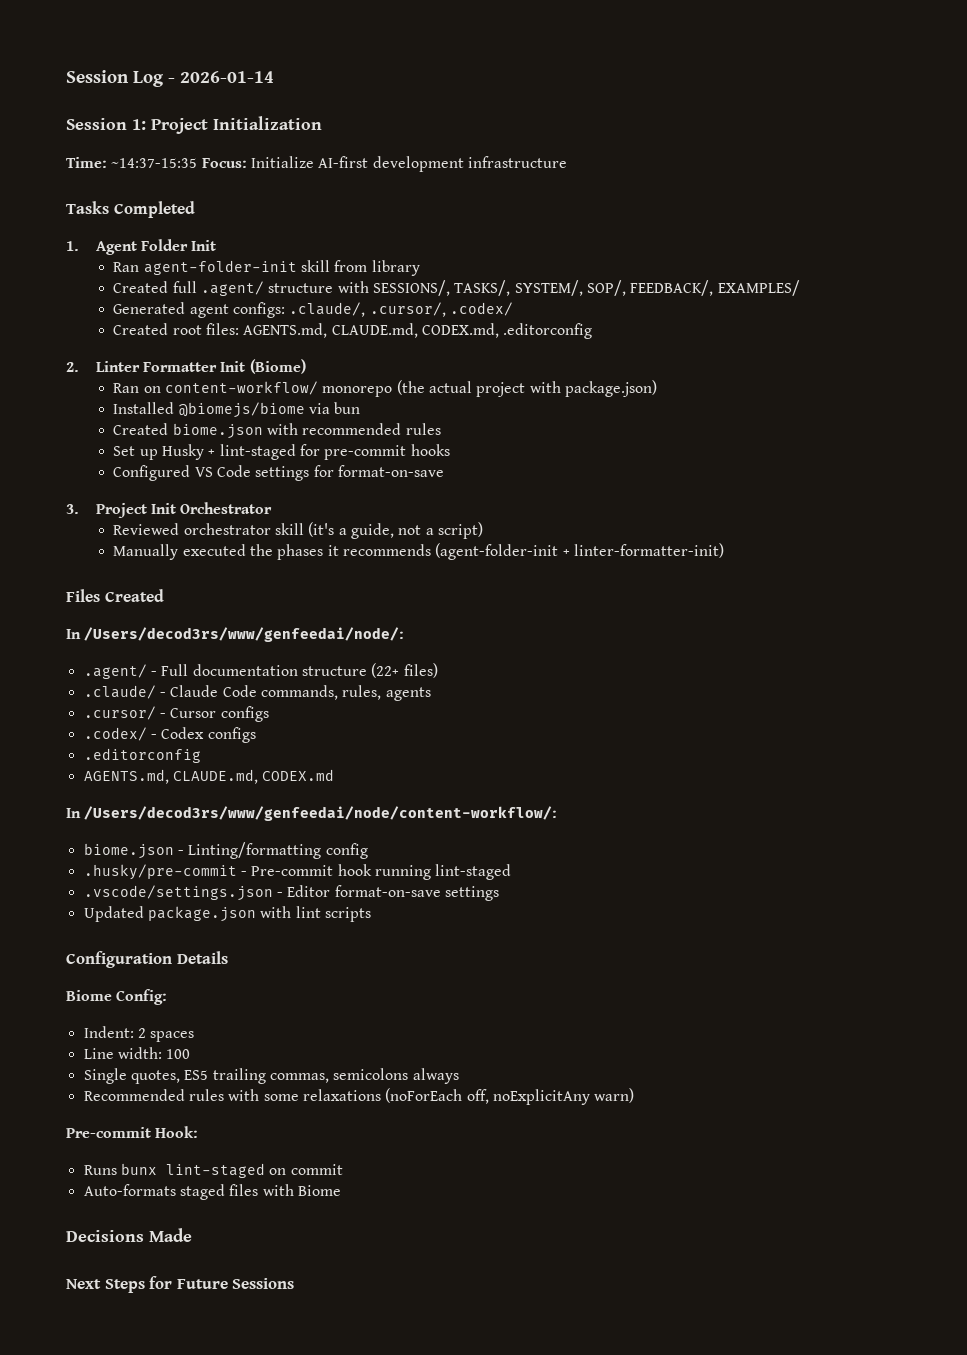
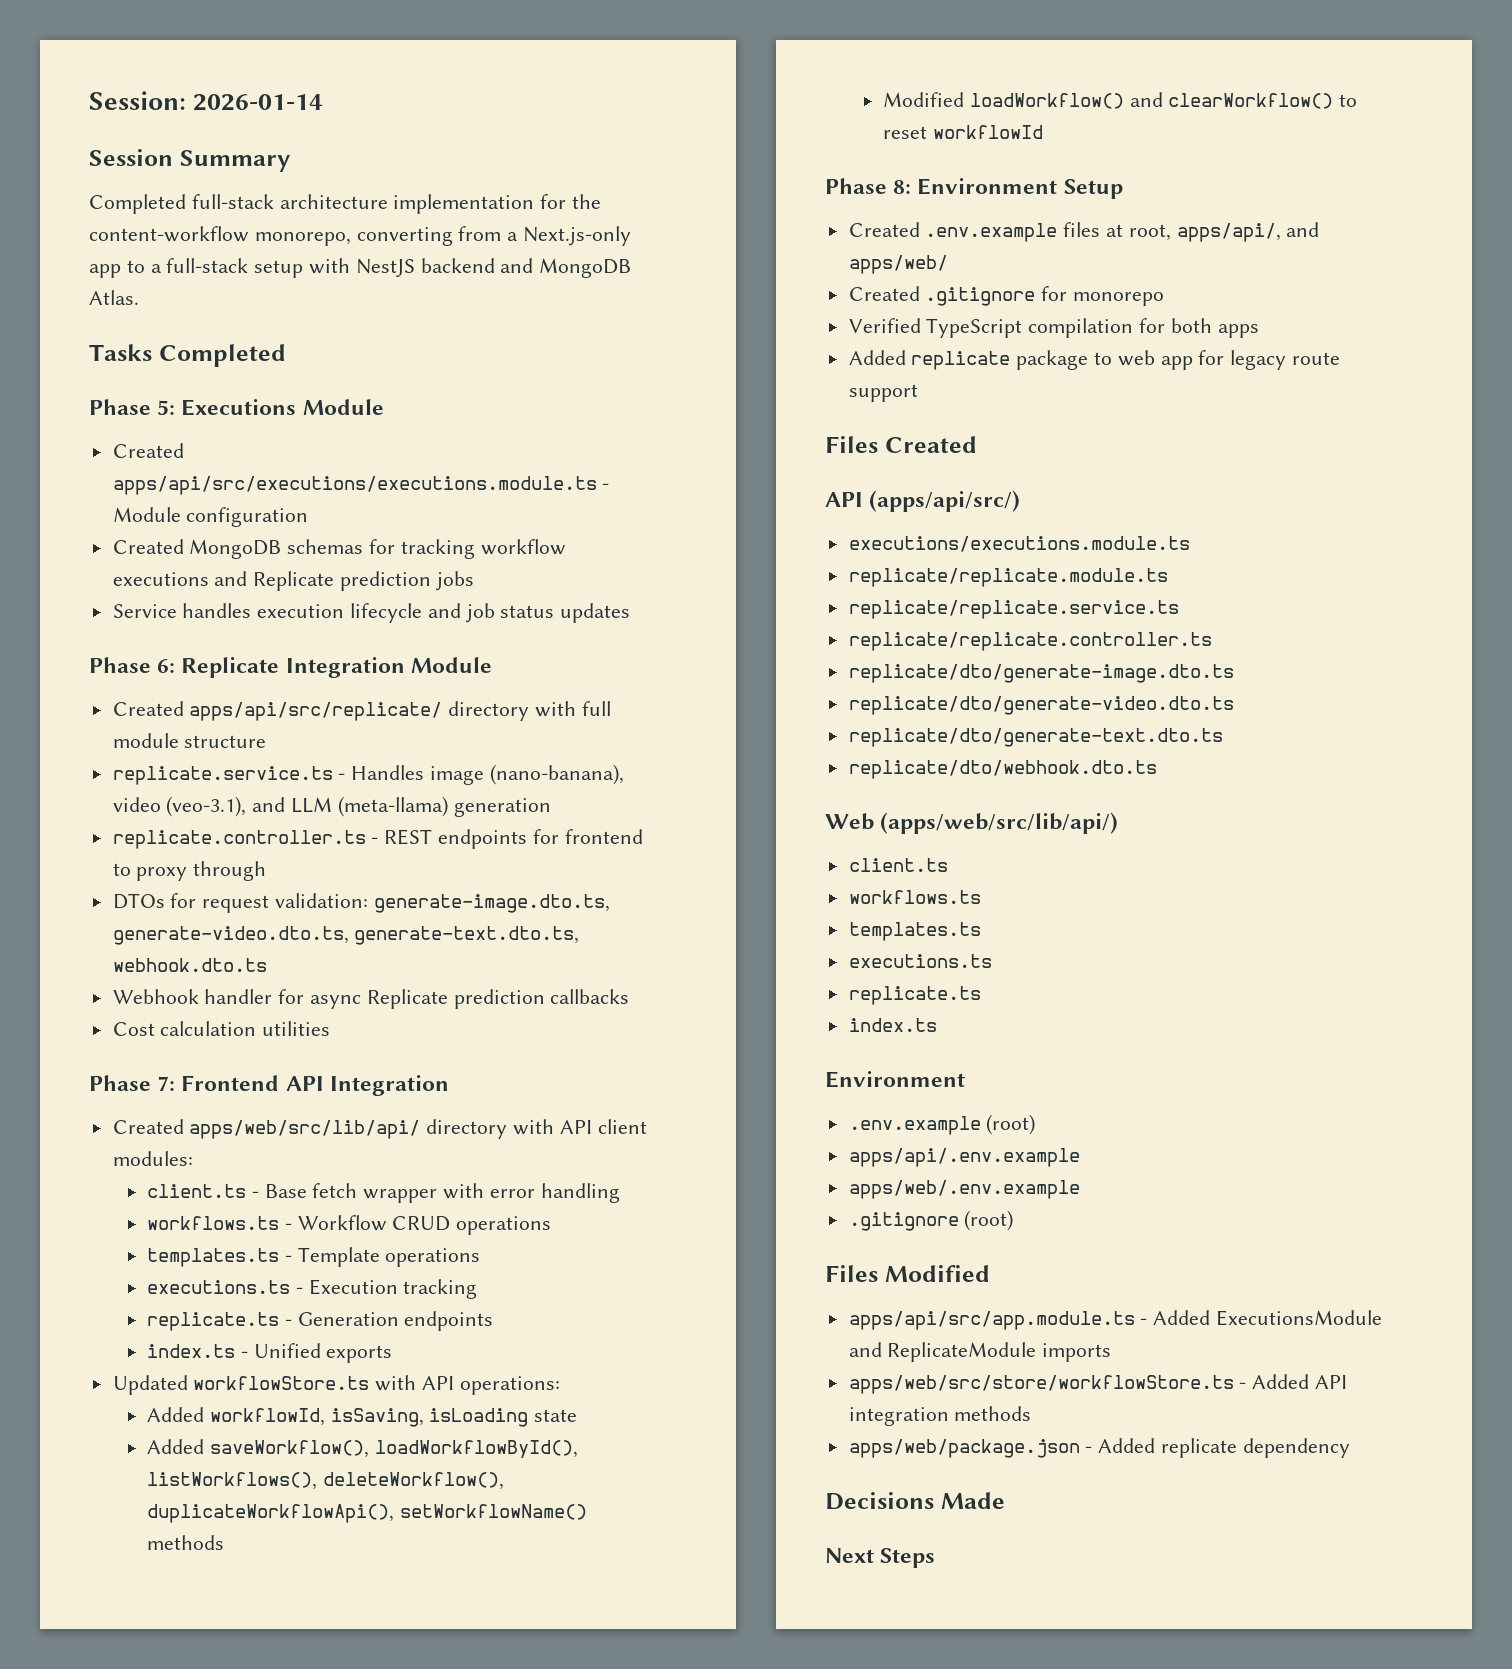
[66,70,175,87] Session Log - -> [89,91,186,110] Session:
[132,116,322,134] [66,156,567,172] [66,201,195,218] [66,239,217,255] [113,260,420,276] [113,280,800,296] [113,302,514,318] [113,323,593,339] [66,359,306,374] [113,380,657,397] [113,402,361,418] [113,423,441,439] [113,444,450,460] [113,465,445,481] [66,502,273,518] [113,522,483,539] [113,543,724,560] [66,589,164,602] [66,627,405,642] [83,663,438,679] [83,685,431,701] [83,706,269,722] [83,727,256,743] [83,748,201,763] [83,769,335,784] [66,806,558,821] [83,842,368,859] [83,864,512,880] [83,885,499,901] [83,906,371,922] [66,951,228,968] [66,989,168,1005] [83,1026,195,1042] [83,1047,191,1059] [83,1068,459,1084] [83,1088,635,1105] [66,1126,199,1138] [83,1163,343,1178] [83,1184,341,1200] 1: Project Initialization // Time: ~14:37-15:35 Focus: Initialize AI-first development infrastructure // Tasks Completed // 1. Agent Folder Init // Ran agent-folder-init skill from library // Created full .agent/ structure with SESSIONS/, TASKS/, SYSTEM/, SOP/, FEEDBACK/, EXAMPLES/ // Generated agent configs: .claude/, .cursor/, .codex/ // Created root files: AGENTS.md, CLAUDE.md, CODEX.md, .editorconfig // 2. Linter Formatter Init (Biome) // Ran on content-workflow/ monorepo (the actual project with package.json) // Installed @biomejs/biome via bun // Created biome.json with recommended rules // Set up Husky + lint-staged for pre-commit hooks // Configured VS Code settings for format-on-save // 3. Project Init Orchestrator // Reviewed orchestrator skill (it's a guide, not a script) // Manually executed the phases it recommends (agent-folder-init + linter-formatter-init) // Files Created // In /Users/decod3rs/www/genfeedai/node/: // .agent/ - Full documentation structure (22+ files) // .claude/ - Claude Code commands, rules, agents // .cursor/ - Cursor configs // .codex/ - Codex configs // .editorconfig // AGENTS.md, CLAUDE.md, CODEX.md // In /Users/decod3rs/www/genfeedai/node/content-workflow/: // biome.json - Linting/formatting config // .husky/pre-commit - Pre-commit hook running lint-staged // .vscode/settings.json - Editor format-on-save settings // Updated package.json with lint scripts // Configuration Details // Biome Config: // Indent: 2 spaces // Line width: 100 // Single quotes, ES5 trailing commas, semicolons always // Recommended rules with some relaxations (noForEach off, noExplicitAny warn) // Pre-commit Hook: // Runs bunx lint-staged on commit // Auto-formats staged files with Biome -> [179,150,290,172] [89,194,602,214] [89,226,632,246] [89,258,632,278] [89,290,139,305] [89,344,286,367] [89,399,384,416] [112,443,184,458] [112,476,610,495] [112,507,309,527] [112,539,566,559] [112,571,474,591] [112,603,631,623] [89,657,492,678] [112,701,611,721] [112,733,267,748] [112,764,624,785] [112,796,551,817] [112,829,643,849] [112,861,267,881] [112,893,610,913] [112,926,580,945] [112,958,267,972] [112,989,630,1009] [112,1021,331,1036] [89,1075,449,1096] [112,1119,647,1139] [112,1151,193,1166] [146,1183,620,1203] [146,1215,552,1235] [146,1247,481,1267] [146,1279,478,1299] [146,1311,494,1331] [146,1343,393,1363] [112,1375,560,1395] [146,1407,578,1427] [146,1439,578,1458] [146,1472,504,1490] [146,1504,587,1523] [146,1535,224,1550] [882,92,1358,109] [882,125,1043,139] [825,178,1123,199] [848,222,1320,242] [848,255,948,274] [848,286,1165,306] [848,318,1259,338] [848,350,1341,370] [848,384,918,402] [825,436,977,453] [825,490,1021,512] [848,536,1190,552] [848,568,1168,587] [848,600,1179,619] [848,632,1212,651] [848,664,1234,683] [848,696,1234,715] [848,728,1223,747] [848,760,1157,779] [825,812,1119,834] [848,858,948,872] [848,890,981,904] [848,922,981,941] [848,954,992,968] [848,986,981,1005] [848,1018,937,1032] [825,1071,965,1088] [848,1114,1036,1135] [848,1148,1080,1167] [848,1180,1080,1199] [848,1210,1014,1231] [825,1265,990,1282] [848,1310,1383,1330] [848,1342,1112,1362] [848,1374,1348,1394] [848,1406,1032,1426] [848,1438,1350,1458] Summary // Completed full-stack architecture implementation for the content-workflow monorepo, converting from a Next.js-only app to a full-stack setup with NestJS backend and MongoDB Atlas. // Tasks Completed // Phase 5: Executions Module // Created apps/api/src/executions/executions.module.ts - Module configuration // Created MongoDB schemas for tracking workflow executions and Replicate prediction jobs // Service handles execution lifecycle and job status updates // Phase 6: Replicate Integration Module // Created apps/api/src/replicate/ directory with full module structure // replicate.service.ts - Handles image (nano-banana), video (veo-3.1), and LLM (meta-llama) generation // replicate.controller.ts - REST endpoints for frontend to proxy through // DTOs for request validation: generate-image.dto.ts, generate-video.dto.ts, generate-text.dto.ts, webhook.dto.ts // Webhook handler for async Replicate prediction callbacks // Cost calculation utilities // Phase 7: Frontend API Integration // Created apps/web/src/lib/api/ directory with API client modules: // client.ts - Base fetch wrapper with error handling // workflows.ts - Workflow CRUD operations // templates.ts - Template operations // executions.ts - Execution tracking // replicate.ts - Generation endpoints // index.ts - Unified exports // Updated workflowStore.ts with API operations: // Added workflowId, isSaving, isLoading state // Added saveWorkflow(), loadWorkflowById(), listWorkflows(), deleteWorkflow(), duplicateWorkflowApi(), setWorkflowName() methods // Modified loadWorkflow() and clearWorkflow() to reset workflowId // Phase 8: Environment Setup // Created .env.example files at root, apps/api/, and apps/web/ // Created .gitignore for monorepo // Verified TypeScript compilation for both apps // Added replicate package to web app for legacy route support // Files Created // API (apps/api/src/) // executions/executions.module.ts // replicate/replicate.module.ts // replicate/replicate.service.ts // replicate/replicate.controller.ts // replicate/dto/generate-image.dto.ts // replicate/dto/generate-video.dto.ts // replicate/dto/generate-text.dto.ts // replicate/dto/webhook.dto.ts // Web (apps/web/src/lib/api/) // client.ts // workflows.ts // templates.ts // executions.ts // replicate.ts // index.ts // Environment // .env.example (root) // apps/api/.env.example // apps/web/.env.example // .gitignore (root) // Files Modified // apps/api/src/app.module.ts - Added ExecutionsModule and ReplicateModule imports // apps/web/src/store/workflowStore.ts - Added API integration methods // apps/web/package.json - Added replicate dependency
[149,1276,295,1289] for Future Sessions -> (936, 1558) none

